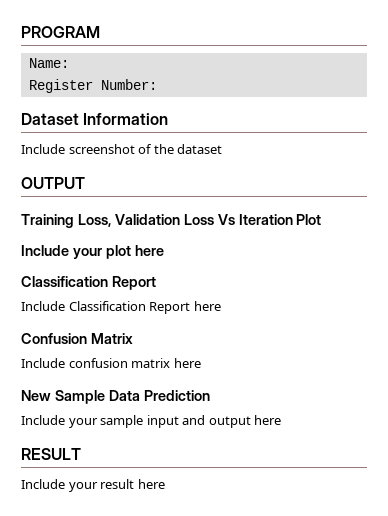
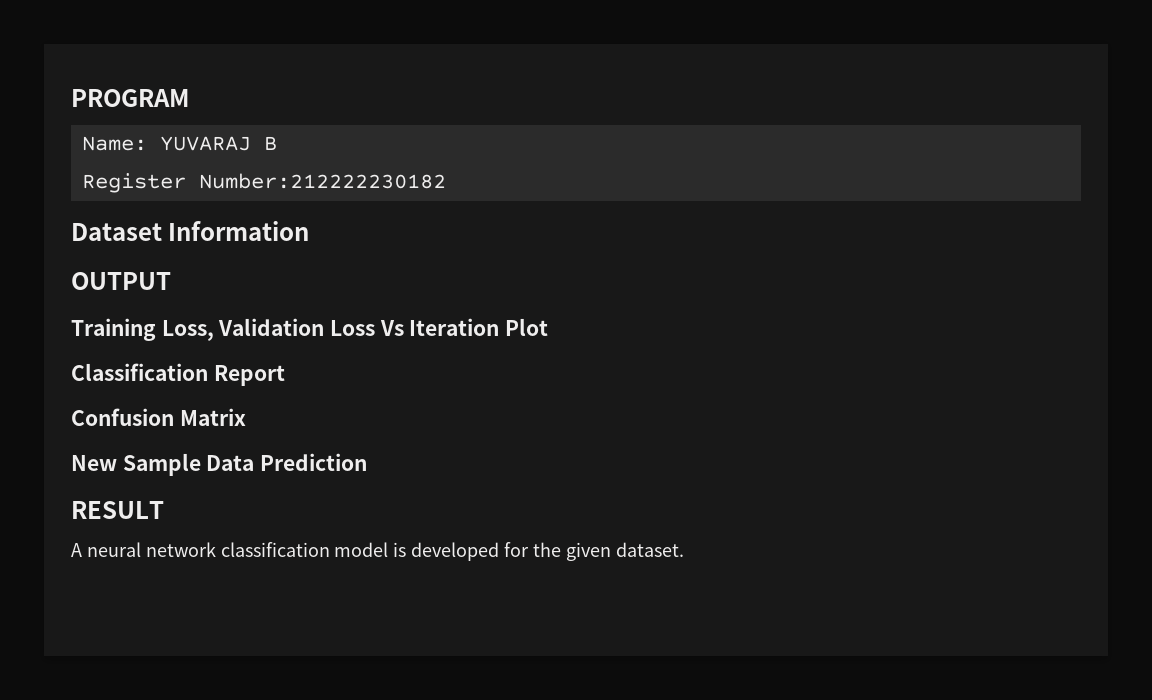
(69, 63) none -> [159,136,277,151] YUVARAJ B
[100,79,157,90] Number: -> [198,173,446,189] Number:212222230182
[21,144,223,154] // Include screenshot of the dataset -> (310, 231) none
[21,245,164,259] [21,276,156,290] [21,301,221,314] [21,333,133,344] [21,358,201,368] [21,390,210,404] [21,415,282,428] [21,448,81,460] [21,479,165,492] Include your plot here // Classification Report // Include Classification Report here // Confusion Matrix // Include confusion matrix here // New Sample Data Prediction // Include your sample input and output here // RESULT // Include your result here -> [71,363,285,386] [71,408,246,426] [71,453,368,476] [71,501,164,519] [71,542,684,561] Classification Report // Confusion Matrix // New Sample Data Prediction // RESULT // A neural network classification model is developed for the given dataset.

